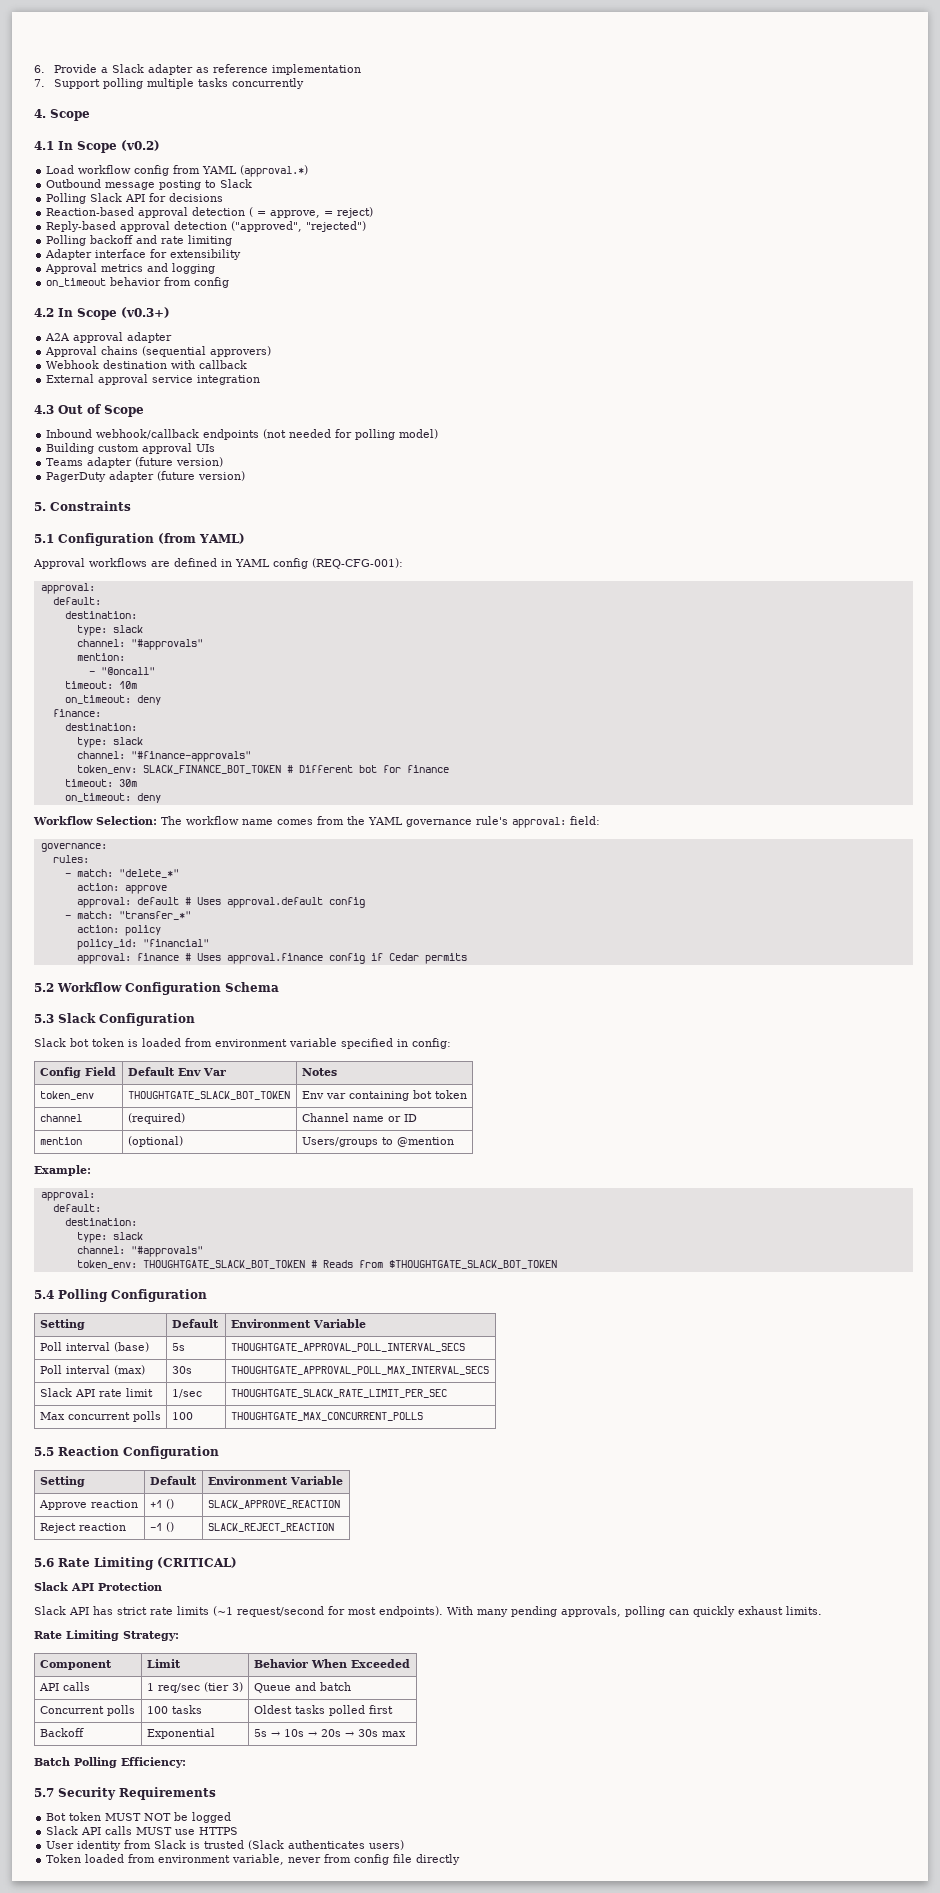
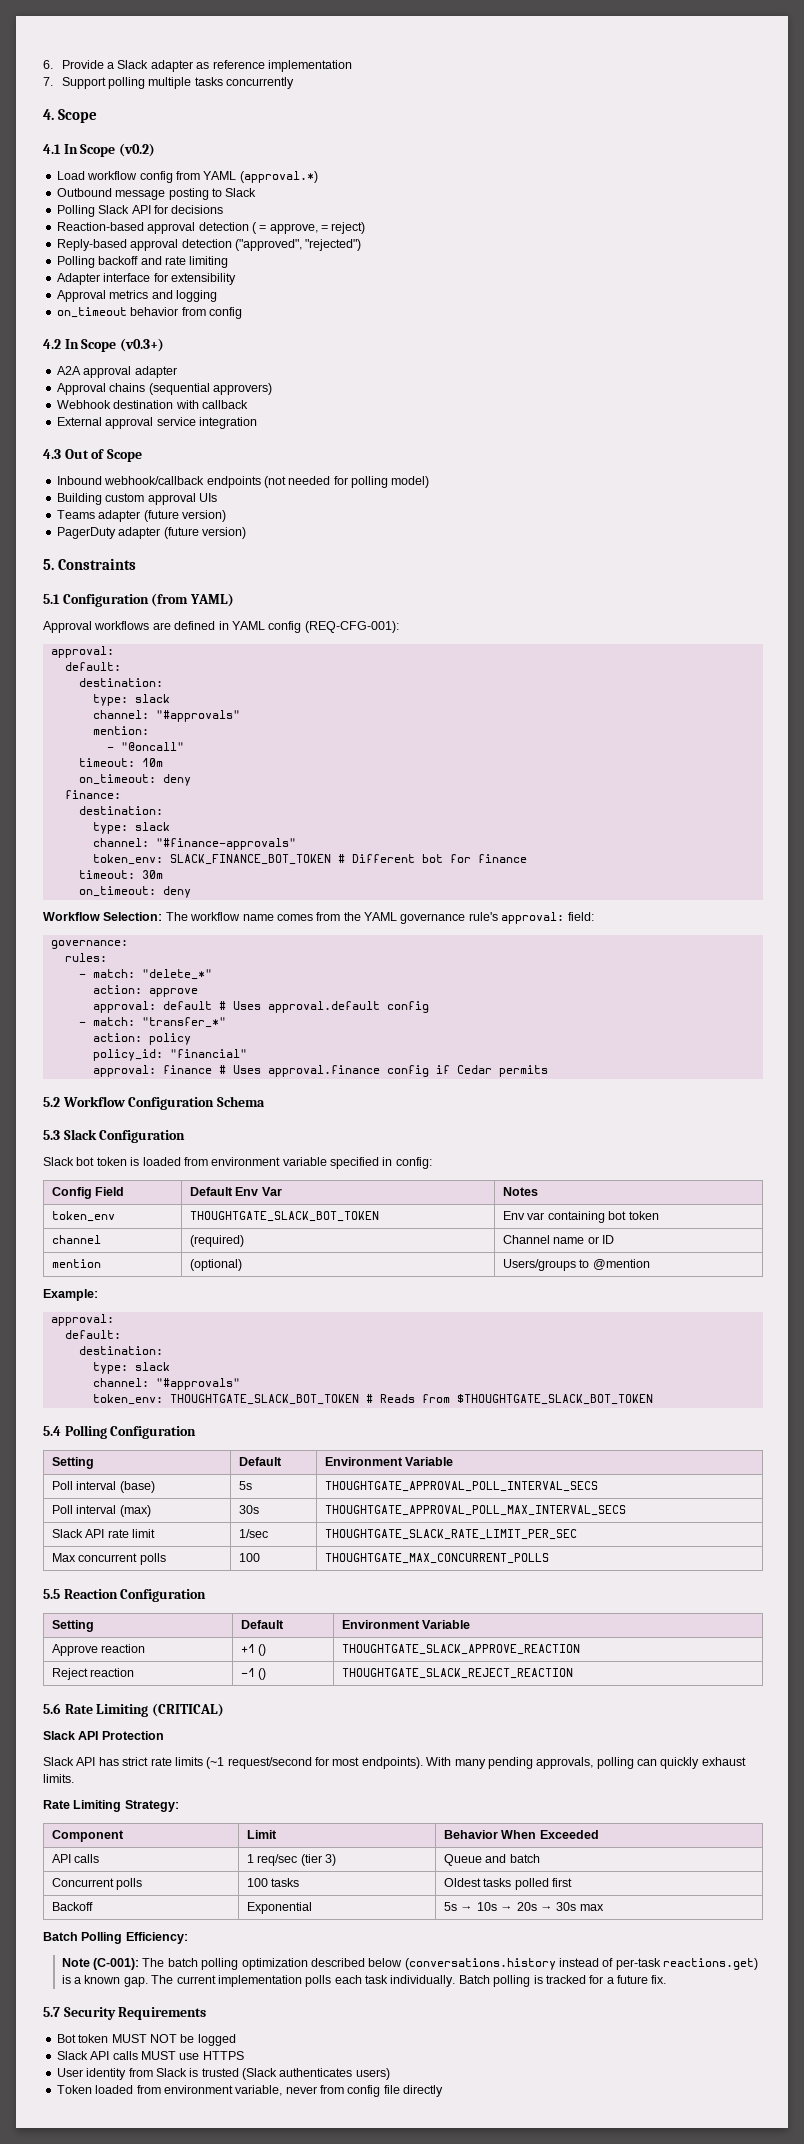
[207,1500,340,1509] SLACK_APPROVE_REACTION -> [342,1644,581,1655] THOUGHTGATE_SLACK_APPROVE_REACTION
[207,1523,334,1532] SLACK_REJECT_REACTION -> [342,1668,574,1679] THOUGHTGATE_SLACK_REJECT_REACTION
(186, 1762) none -> [61,1958,759,1970] [61,1975,667,1987] // Note (C-001): The batch polling optimization described below (conversations.history instead of per-task reactions.get) is a known gap. The current implementation polls each task individually. Batch polling is tracked for a future fix.

